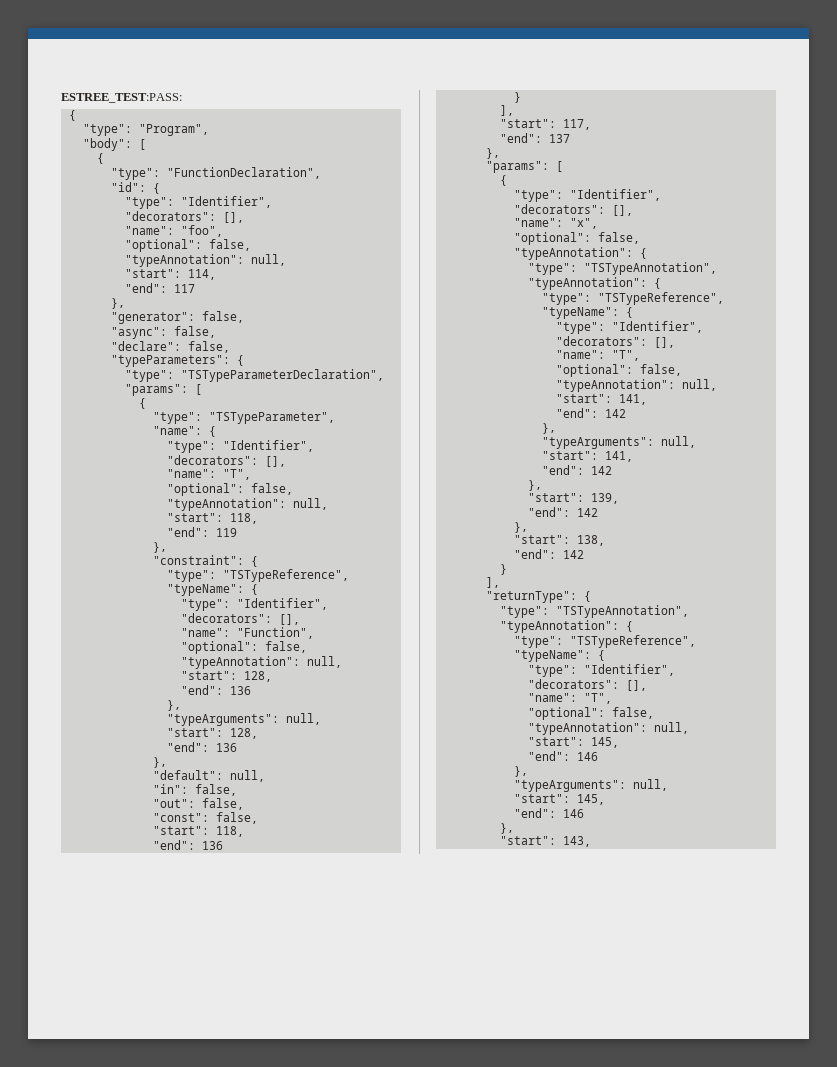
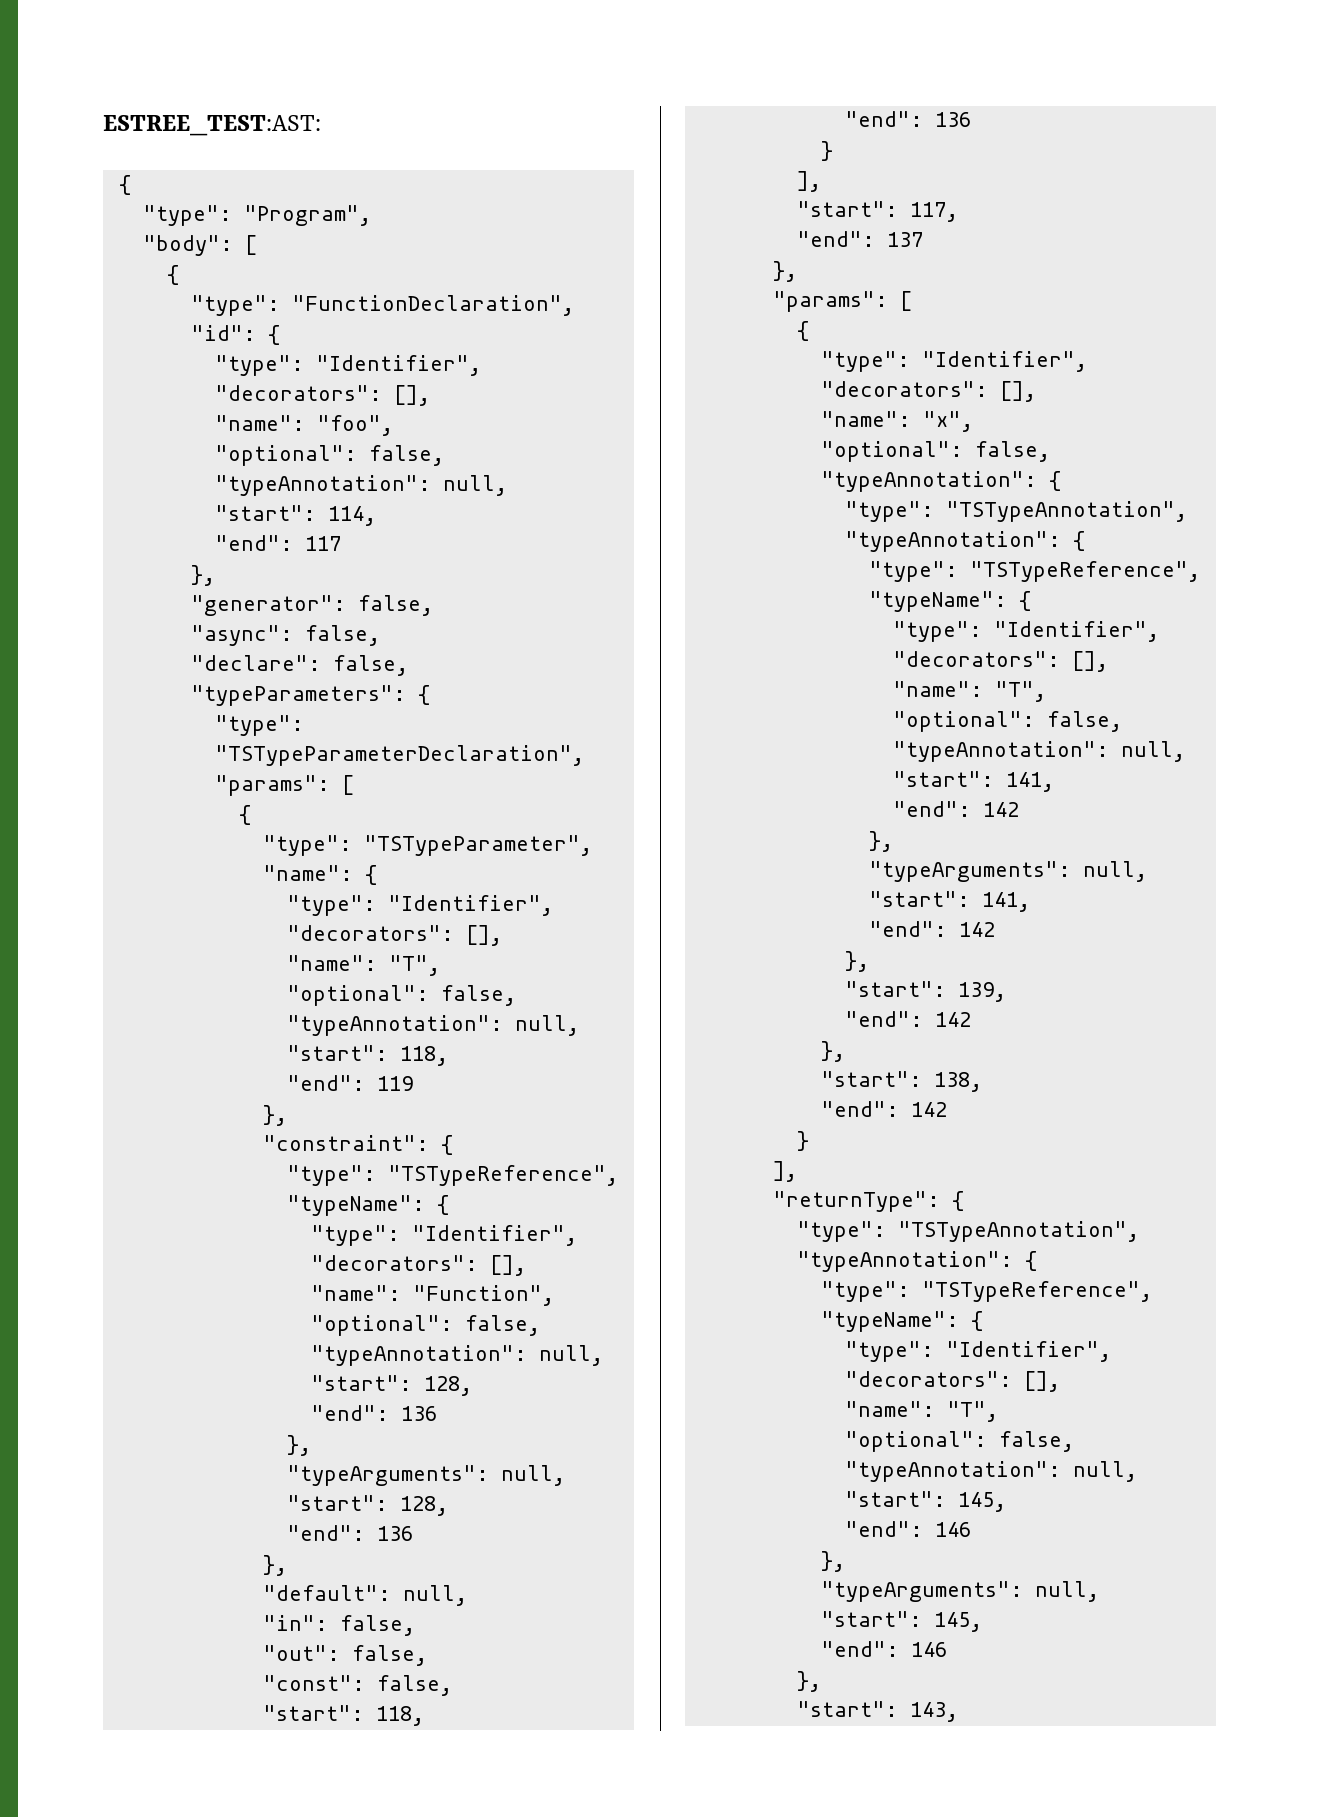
[61,93,182,103] ESTREE_TEST:PASS: -> [103,115,321,136] ESTREE_TEST:AST:

